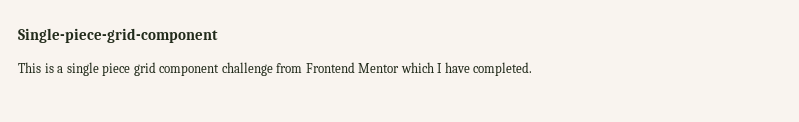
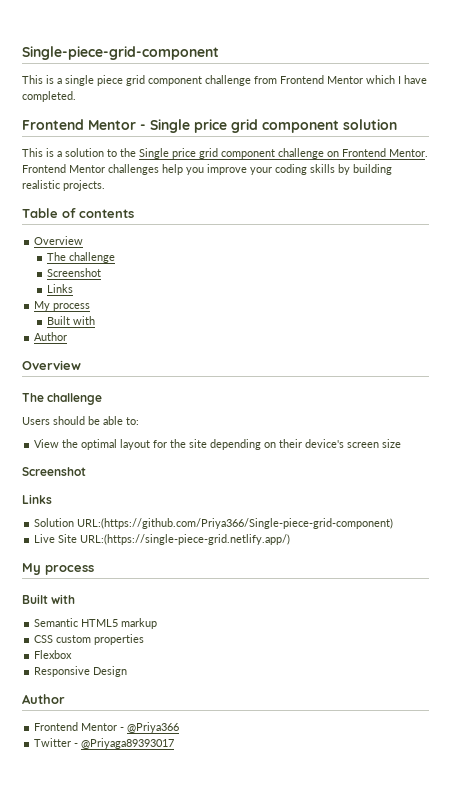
(533, 69) none -> [22,119,397,133] [22,148,428,159] [22,164,392,175] [22,180,105,191] [22,208,134,218] [34,236,84,245] [47,252,116,263] [47,268,102,277] [47,284,74,293] [34,301,91,311] [47,316,96,325] [34,332,68,341] [22,360,81,370] [22,393,103,405] [22,416,139,425] [34,439,402,450] [22,467,86,476] [22,494,52,504] [34,518,394,529] [34,534,291,545] [22,563,94,575] [22,594,76,604] [34,618,158,629] [34,634,145,645] [34,650,73,659] [34,666,128,677] [22,694,65,704] [34,722,180,733] [34,738,175,749] // Frontend Mentor - Single price grid component solution // This is a solution to the Single price grid component challenge on Frontend Mentor. Frontend Mentor challenges help you improve your coding skills by building realistic projects. // Table of contents // Overview // The challenge // Screenshot // Links // My process // Built with // Author // Overview // The challenge // Users should be able to: // View the optimal layout for the site depending on their device's screen size // Screenshot // Links // Solution URL:(https://github.com/Priya366/Single-piece-grid-component) // Live Site URL:(https://single-piece-grid.netlify.app/) // My process // Built with // Semantic HTML5 markup // CSS custom properties // Flexbox // Responsive Design // Author // Frontend Mentor - @Priya366 // Twitter - @Priyaga89393017

